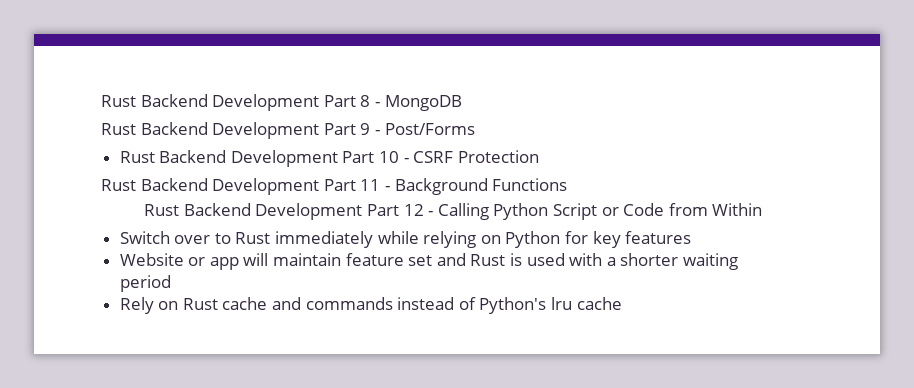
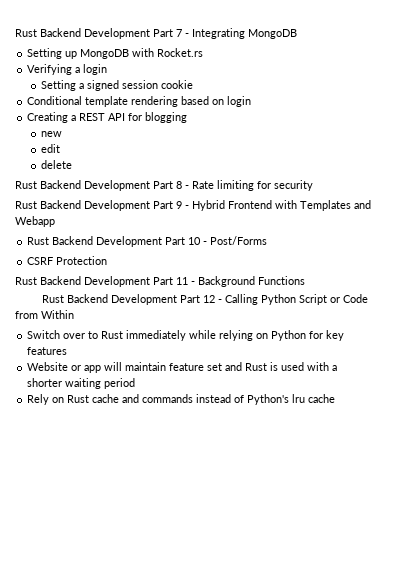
[101,94,462,111] Rust Backend Development Part 8 - MongoDB -> [15,28,297,39] [27,48,204,59] [27,64,108,75] [40,80,193,91] [27,96,252,107] [27,112,188,123] [40,131,62,137] [40,144,60,153] [40,160,72,169] [15,180,313,191] Rust Backend Development Part 7 - Integrating MongoDB // Setting up MongoDB with Rocket.rs // Verifying a login // Setting a signed session cookie // Conditional template rendering based on login // Creating a REST API for blogging // new // edit // delete // Rust Backend Development Part 8 - Rate limiting for security
[384,123,475,135] Post/Forms -> [192,200,371,211] [15,216,55,227] Hybrid Frontend with Templates and Webapp
(409, 160) none -> [210,236,268,245] Post/Forms //

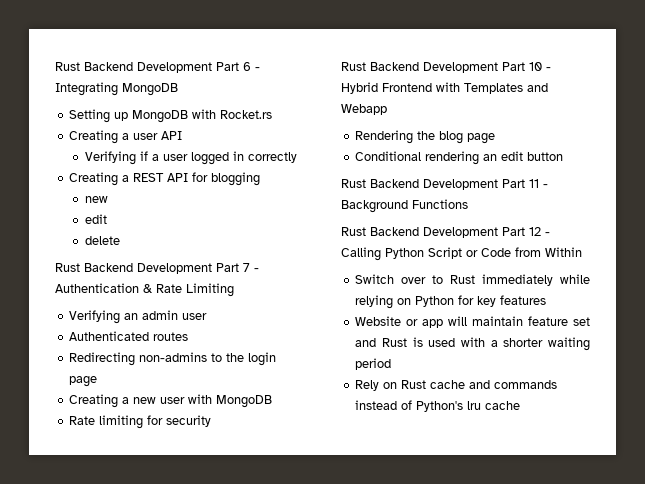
[15,28,182,39] Rust Backend Development Part 7 -> [55,62,251,73] Rust Backend Development Part 6
[27,64,108,75] [40,80,193,91] [27,96,252,107] Verifying a login // Setting a signed session cookie // Conditional template rendering based on login -> [69,130,183,144] [85,151,298,165] Creating a user API // Verifying if a user logged in correctly
[176,181,189,189] 8 - -> [243,263,259,272] [55,283,234,297] [69,310,208,324] [69,331,189,341] [69,352,277,366] [69,376,98,387] [69,394,273,408] 7 - Authentication & Rate Limiting // Verifying an admin user // Authenticated routes // Redirecting non-admins to the login page // Creating a new user with MongoDB //
[176,201,182,209] 9 -> [529,62,542,71] 10
[27,236,268,247] [27,256,108,265] Rust Backend Development Part 10 - Post/Forms // CSRF Protection -> [355,130,496,144] [355,151,564,165] Rendering the blog page // Conditional rendering an edit button

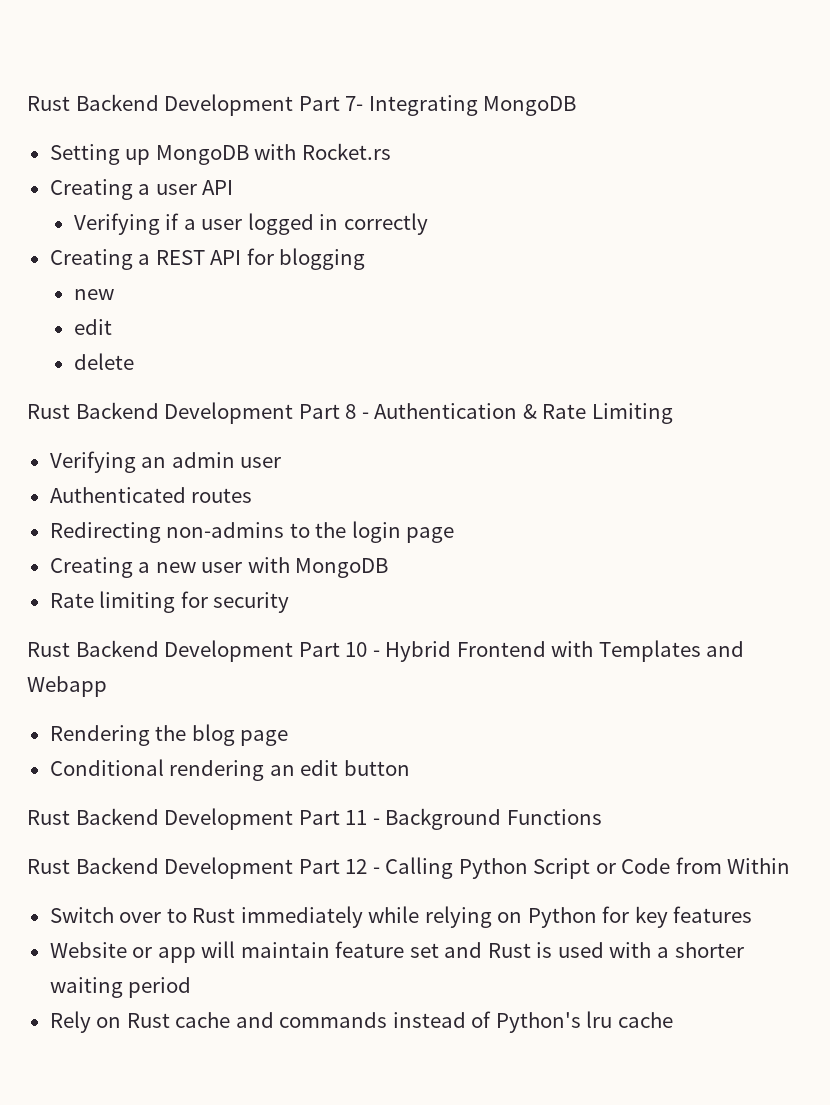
[55,62,260,73] Rust Backend Development Part 6 - -> [27,94,364,116] Rust Backend Development Part 7-
[243,263,250,272] 7 -> [345,404,357,419] 8

